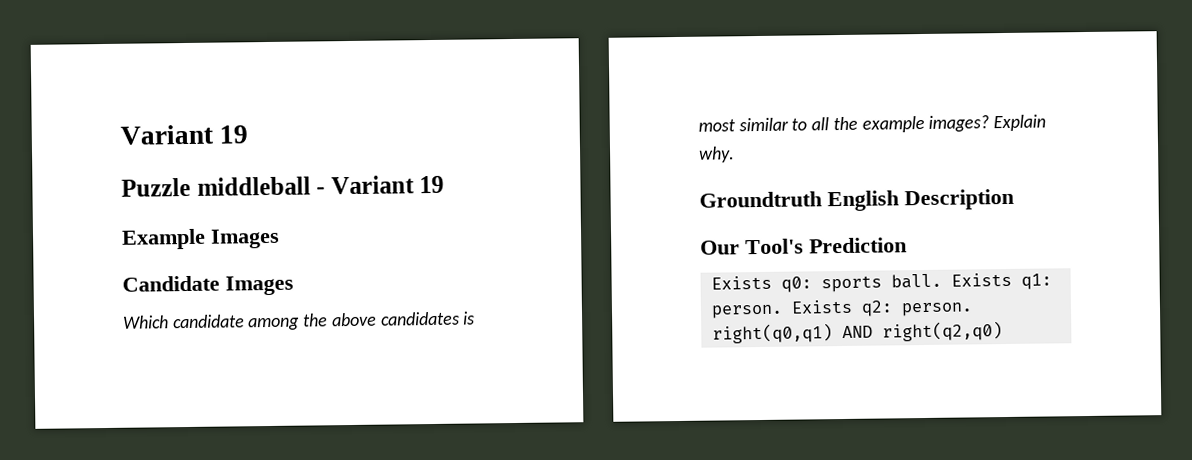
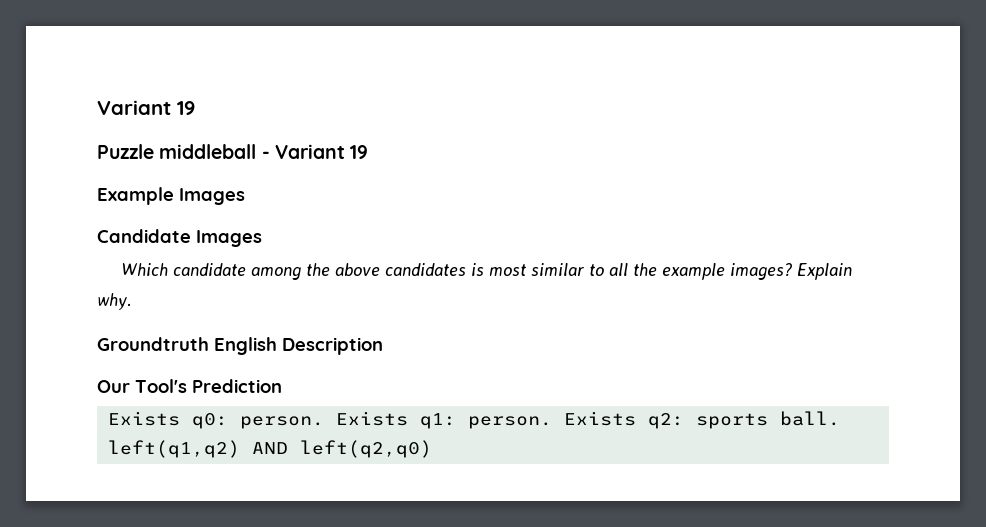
[820,273,942,293] sports ball. -> [239,416,324,429] person.
[900,302,973,317] [711,321,1003,344] person. right(q0,q1) AND right(q2,q0) -> [695,411,840,429] [107,440,432,458] sports ball. left(q1,q2) AND left(q2,q0)

